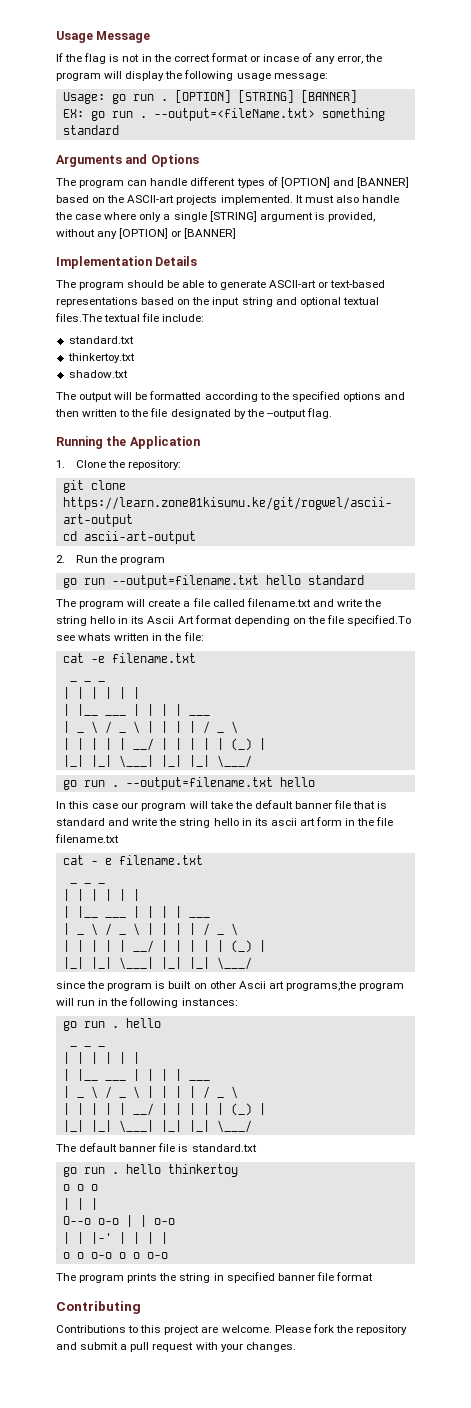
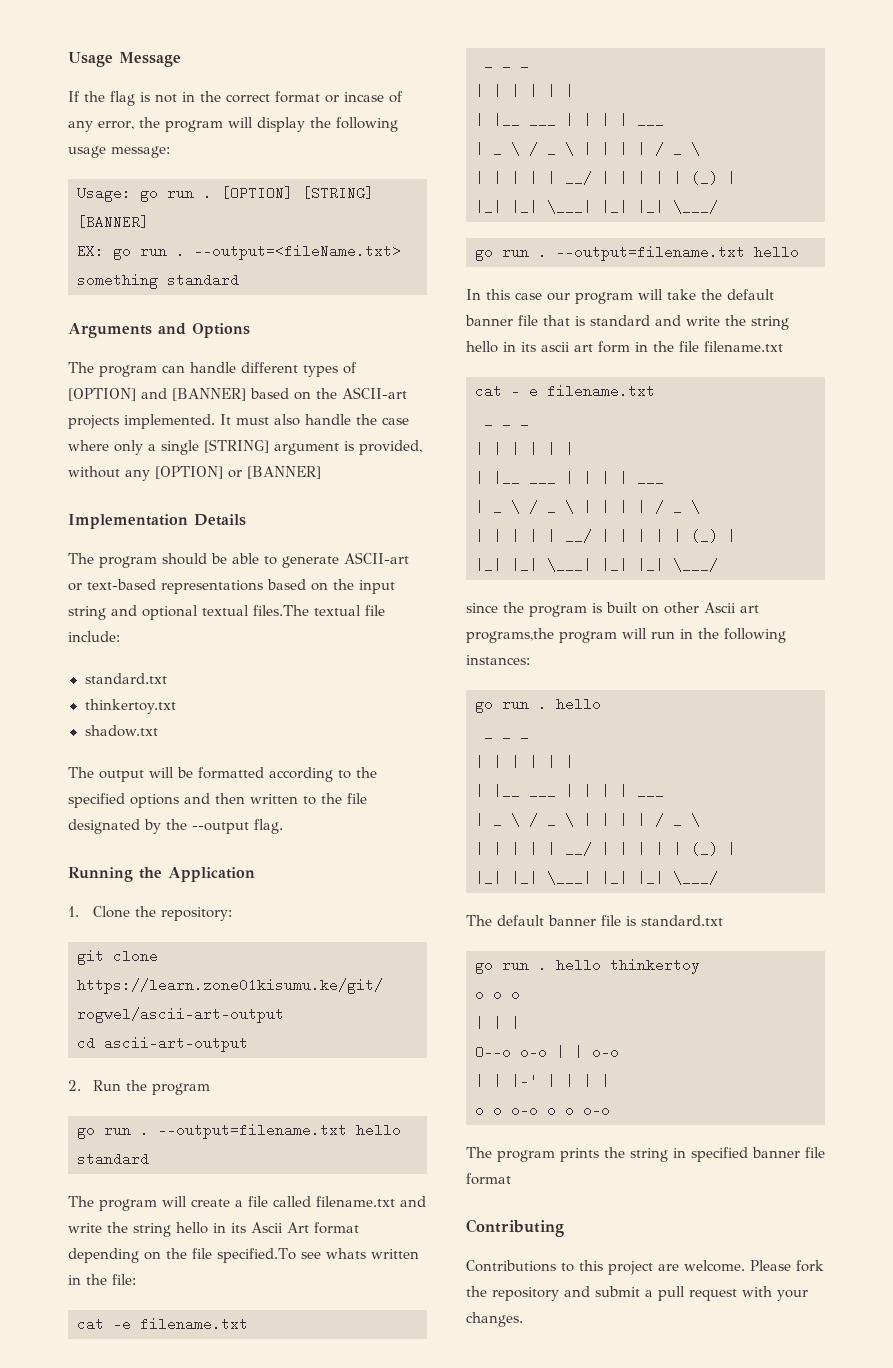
(105, 581) none -> [140,1123,149,1137] .

